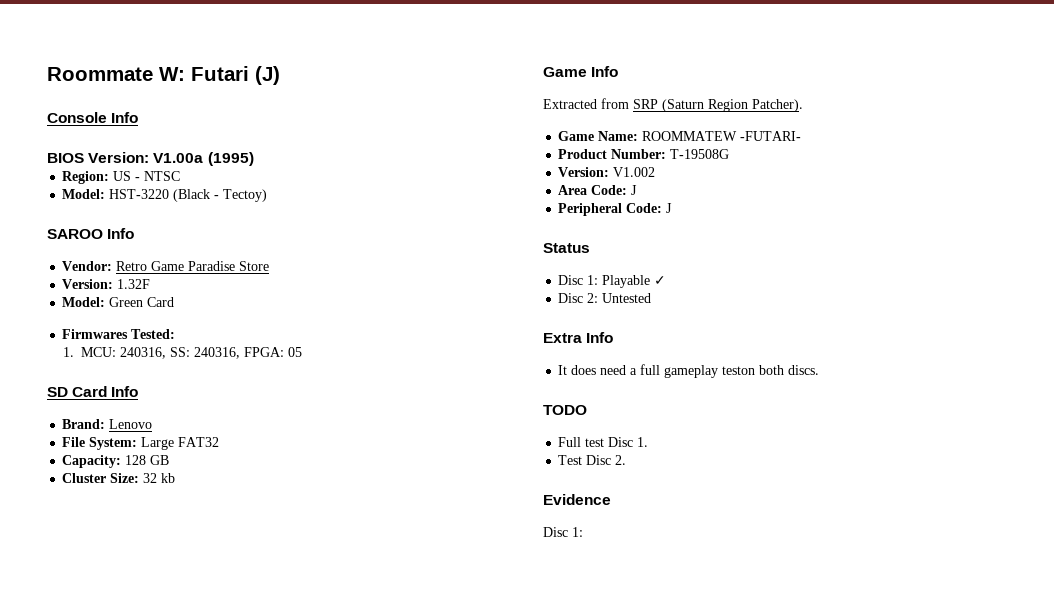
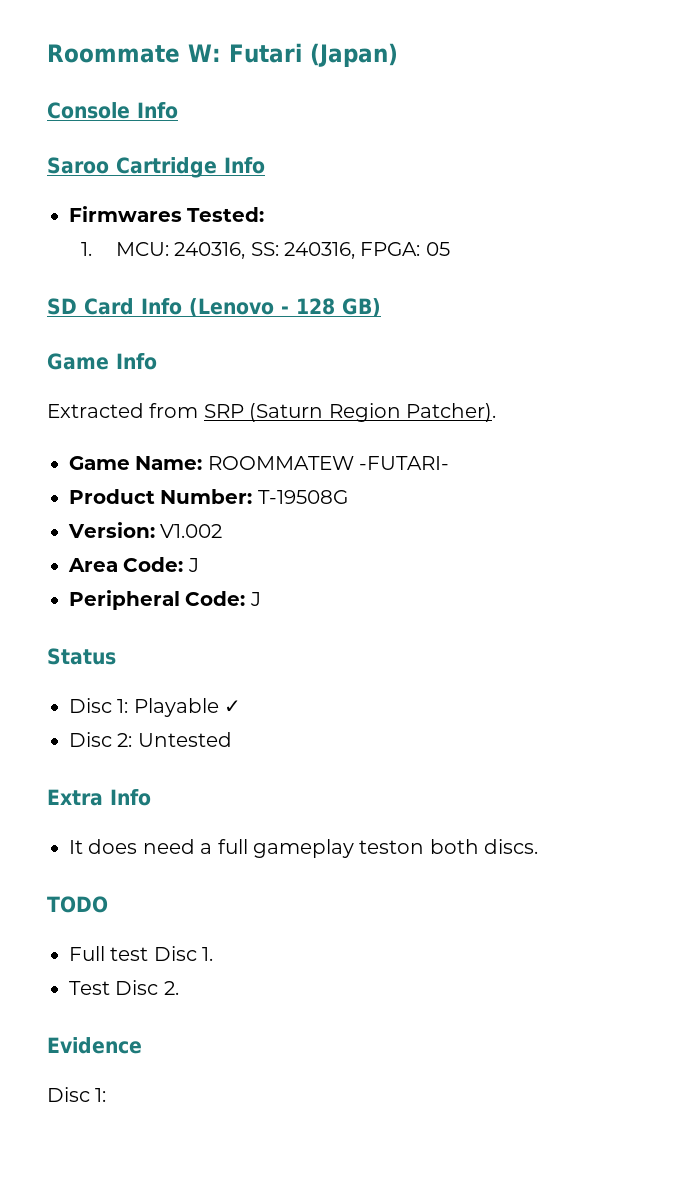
[255,66,280,85] (J) -> [309,43,398,67] (Japan)
[47,152,254,166] [62,171,181,184] [62,189,268,202] [47,228,135,239] [62,261,270,271] [62,279,151,289] [62,297,175,307] BIOS Version: V1.00a (1995) // Region: US - NTSC // Model: HST-3220 (Black - Tectoy) // SAROO Info // Vendor: Retro Game Paradise Store // Version: 1.32F // Model: Green Card -> [47,157,265,178] Saroo Cartridge Info
[62,419,153,429] [62,437,220,450] [62,455,170,468] [62,473,176,483] // Brand: Lenovo // File System: Large FAT32 // Capacity: 128 GB // Cluster Size: 32 kb -> [189,298,381,317] (Lenovo - 128 GB)

